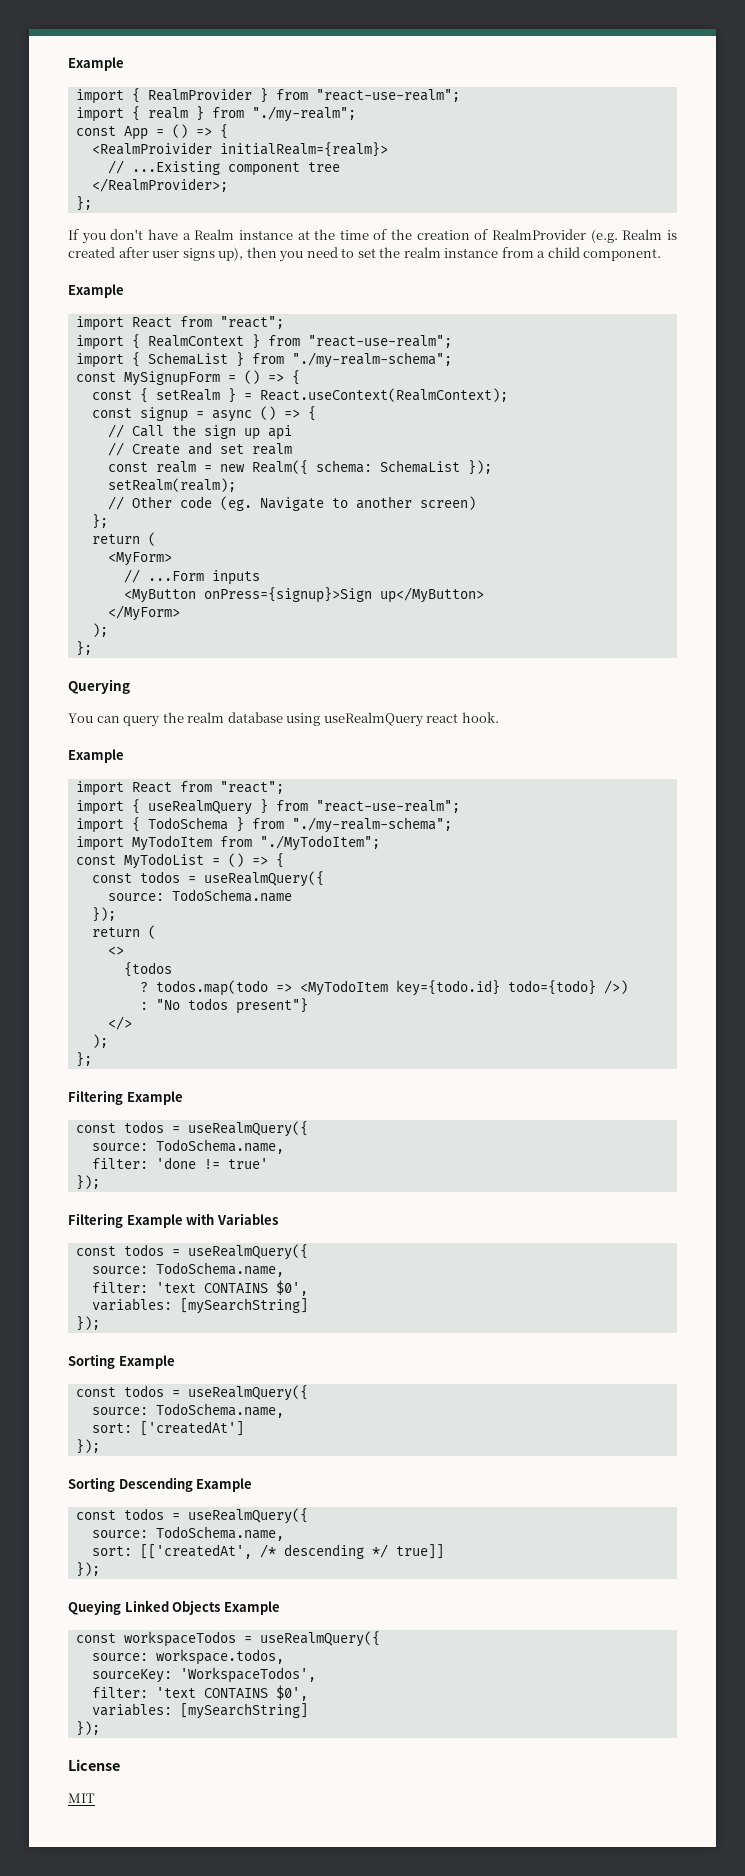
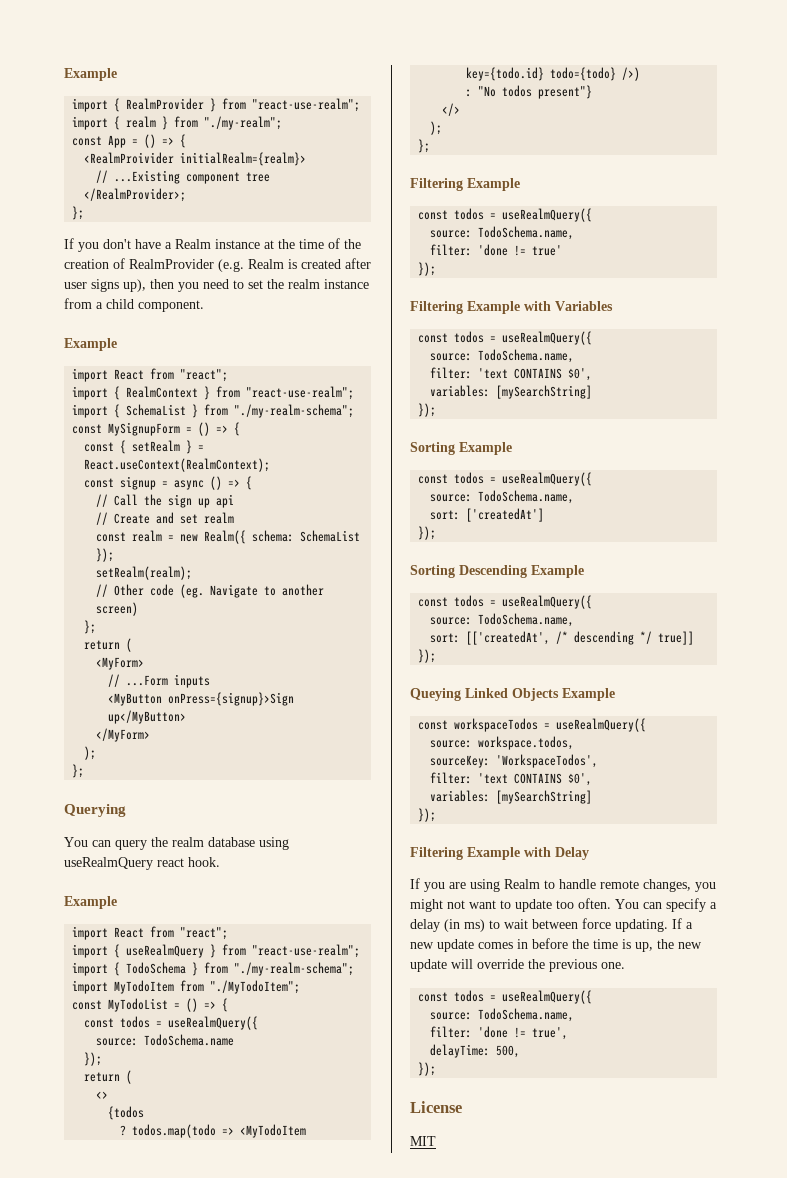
(100, 1728) none -> [410,847,589,860] [410,878,716,892] [410,898,717,912] [410,918,693,932] [410,938,702,952] [410,959,625,972] [418,990,593,1004] [430,1008,575,1022] [430,1026,569,1040] [430,1044,521,1058] [418,1062,437,1076] // Filtering Example with Delay // If you are using Realm to handle remote changes, you might not want to update too often. You can specify a delay (in ms) to wait between force updating. If a new update comes in before the time is up, the new update will override the previous one. // const todos = useRealmQuery({ // source: TodoSchema.name, // filter: 'done != true', // delayTime: 500, // });

